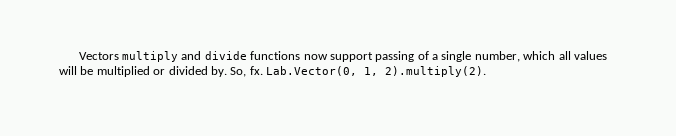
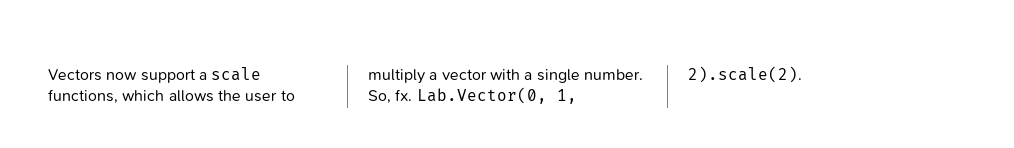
[122,51,607,62] [59,66,227,77] multiply and divide functions now support passing of a single number, which all values will be multiplied or divided by. -> [106,67,262,83] [48,89,295,104] [368,69,643,84] now support a scale functions, which allows the user to multiply a vector with a single number.
[385,66,486,77] 2).multiply(2). -> [688,66,802,83] 2).scale(2).

